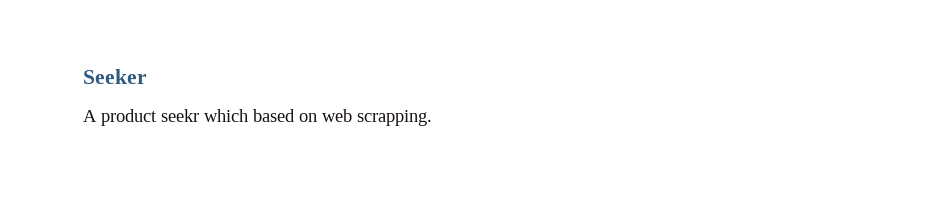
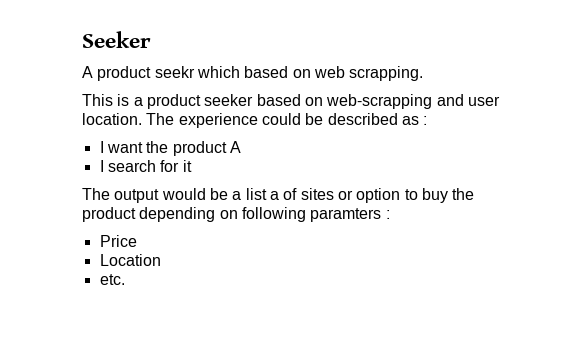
(432, 118) none -> [82,94,500,109] [82,113,428,128] [99,141,241,156] [99,160,192,172] [82,188,475,203] [82,207,390,222] [99,235,137,247] [99,254,161,266] [99,274,125,285] // This is a product seeker based on web-scrapping and user location. The experience could be described as : // I want the product A // I search for it // The output would be a list a of sites or option to buy the product depending on following paramters : // Price // Location // etc.

